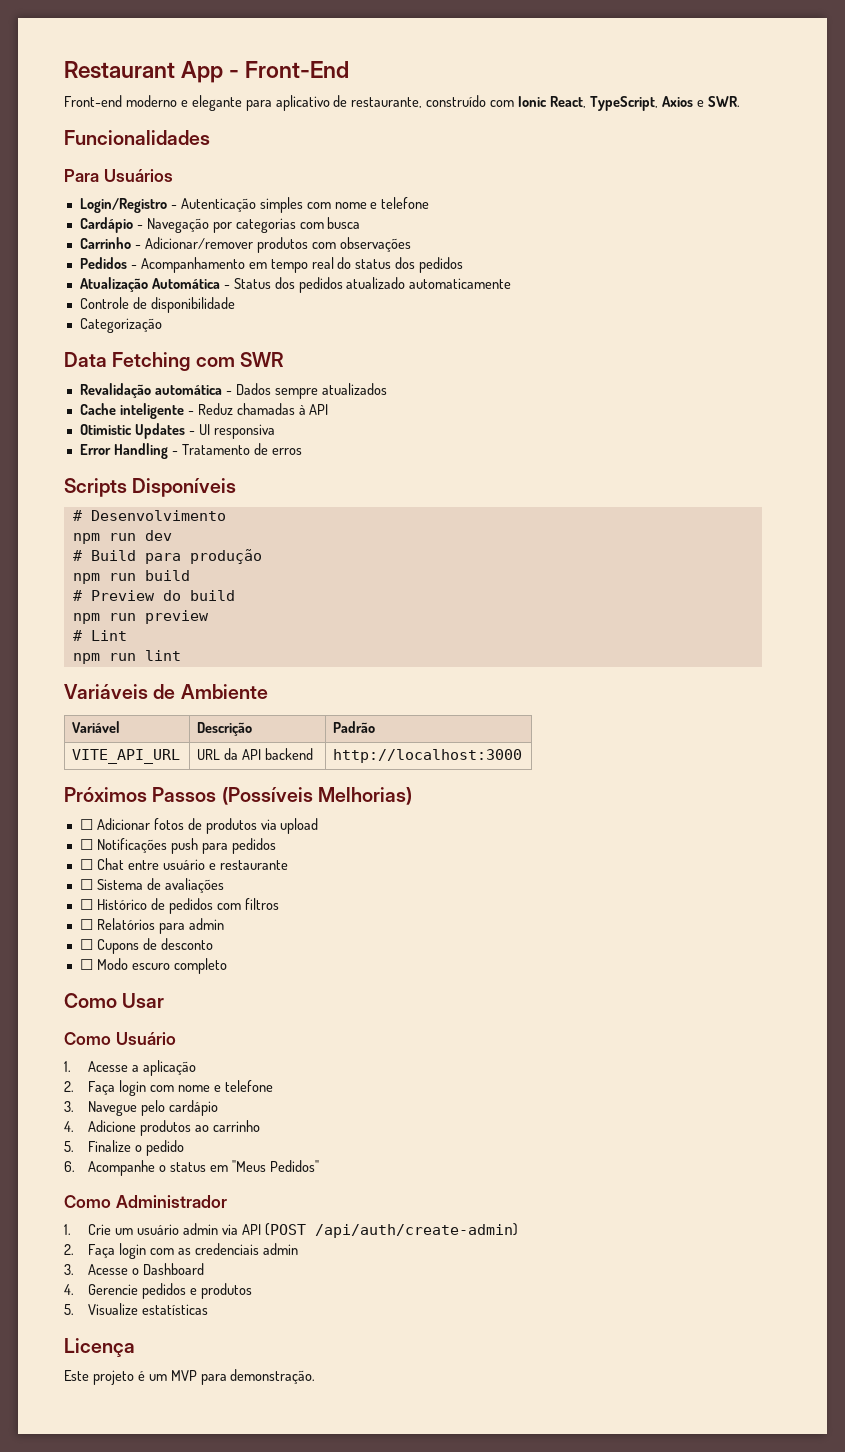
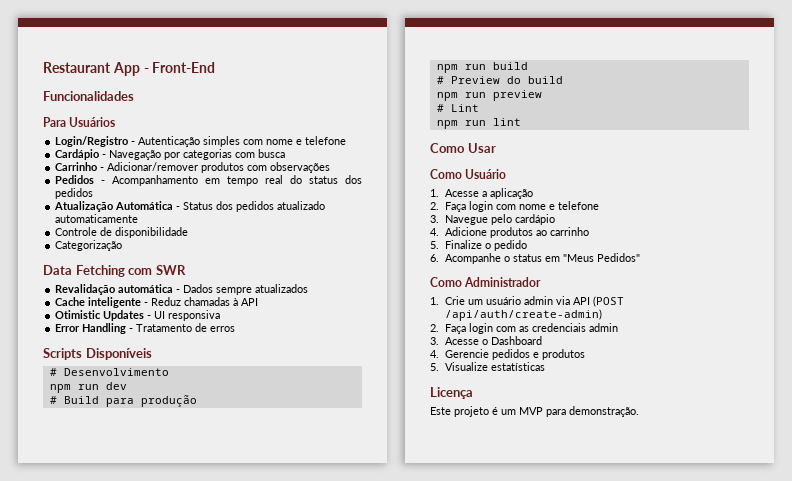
[64,95,740,111] // Front-end moderno e elegante para aplicativo de restaurante, construído com Ionic React, TypeScript, Axios e SWR. -> (216, 67) none
[64,684,268,699] [72,721,121,733] [197,722,253,736] [333,721,376,733] [72,749,181,764] [197,748,313,760] [333,749,523,763] [64,787,412,805] [79,818,319,834] [79,838,276,854] [79,858,288,870] [79,878,224,893] [79,898,279,914] [79,918,224,934] [79,938,213,954] [79,958,227,974] // Variáveis de Ambiente // Variável | Descrição | Padrão // VITE_API_URL | URL da API backend | http://localhost:3000 // Próximos Passos (Possíveis Melhorias) // ☐ Adicionar fotos de produtos via upload // ☐ Notificações push para pedidos // ☐ Chat entre usuário e restaurante // ☐ Sistema de avaliações // ☐ Histórico de pedidos com filtros // ☐ Relatórios para admin // ☐ Cupons de desconto // ☐ Modo escuro completo -> (521, 122) none

